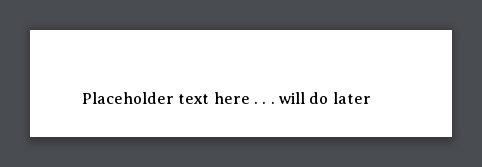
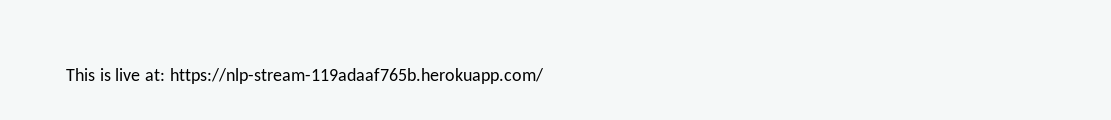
[82,92,371,104] Placeholder text here . . . will do later -> [66,68,544,84] This is live at: https://nlp-stream-119adaaf765b.herokuapp.com/

